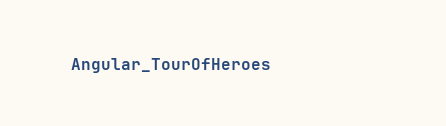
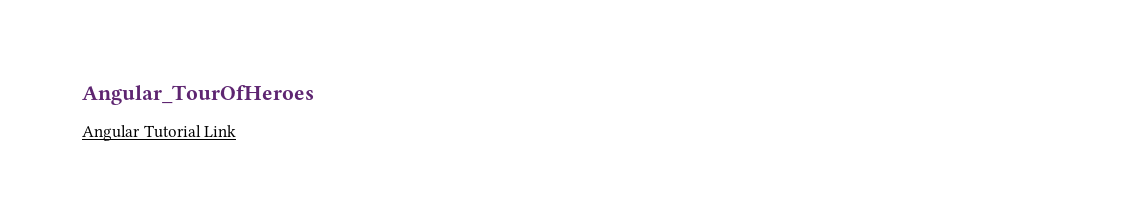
(271, 65) none -> [82,125,237,141] // Angular Tutorial Link

